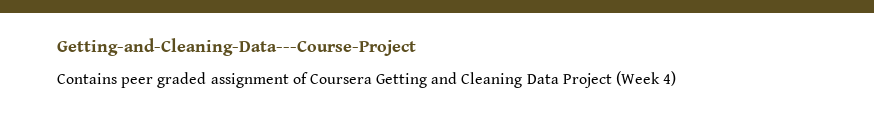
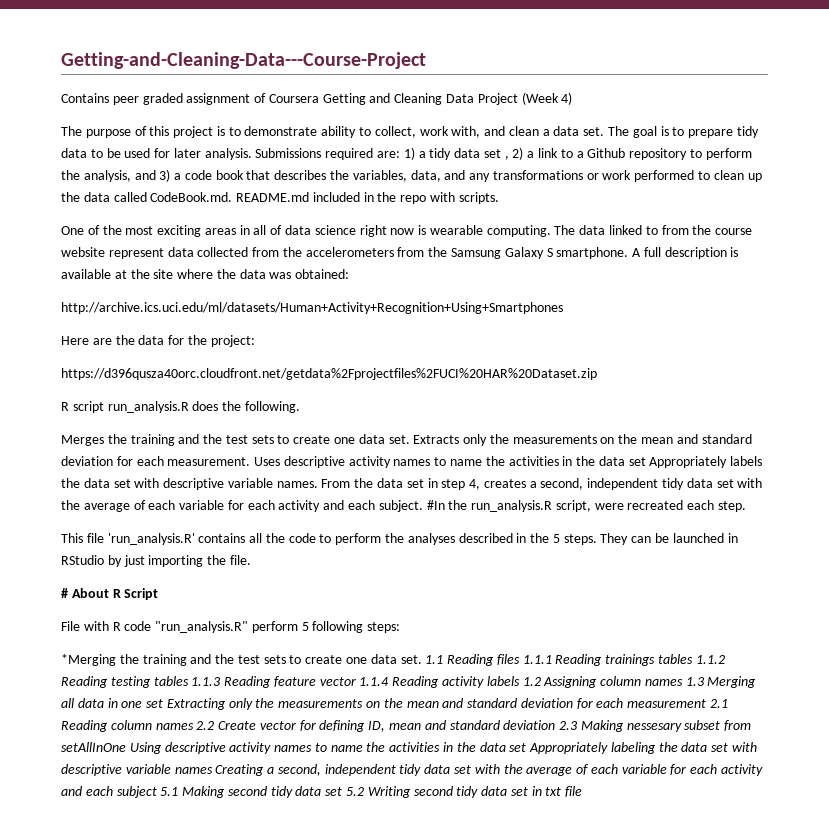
(677, 78) none -> [61,126,759,138] [61,147,752,160] [61,169,762,182] [61,192,499,204] [61,225,753,237] [61,247,739,259] [61,269,350,279] [61,302,563,314] [61,335,255,347] [61,368,597,380] [61,401,300,413] [61,434,752,446] [61,456,763,468] [61,478,763,490] [61,500,747,512] [61,533,738,545] [61,555,251,567] [61,588,159,600] [61,621,401,633] [61,654,725,666] [61,676,757,688] [61,698,729,710] [61,720,752,732] [61,742,758,754] [61,764,764,776] [61,786,583,798] // The purpose of this project is to demonstrate ability to collect, work with, and clean a data set. The goal is to prepare tidy data to be used for later analysis. Submissions required are: 1) a tidy data set , 2) a link to a Github repository to perform the analysis, and 3) a code book that describes the variables, data, and any transformations or work performed to clean up the data called CodeBook.md. README.md included in the repo with scripts. // One of the most exciting areas in all of data science right now is wearable computing. The data linked to from the course website represent data collected from the accelerometers from the Samsung Galaxy S smartphone. A full description is available at the site where the data was obtained: // http://archive.ics.uci.edu/ml/datasets/Human+Activity+Recognition+Using+Smartphones // Here are the data for the project: // https://d396qusza40orc.cloudfront.net/getdata%2Fprojectfiles%2FUCI%20HAR%20Dataset.zip // R script run_analysis.R does the following. // Merges the training and the test sets to create one data set. Extracts only the measurements on the mean and standard deviation for each measurement. Uses descriptive activity names to name the activities in the data set Appropriately labels the data set with descriptive variable names. From the data set in step 4, creates a second, independent tidy data set with the average of each variable for each activity and each subject. #In the run_analysis.R script, were recreated each step. // This file 'run_analysis.R' contains all the code to perform the analyses described in the 5 steps. They can be launched in RStudio by just importing the file. // # About R Script // File with R code "run_analysis.R" perform 5 following steps: // *Merging the training and the test sets to create one data set. 1.1 Reading files 1.1.1 Reading trainings tables 1.1.2 Reading testing tables 1.1.3 Reading feature vector 1.1.4 Reading activity labels 1.2 Assigning column names 1.3 Merging all data in one set Extracting only the measurements on the mean and standard deviation for each measurement 2.1 Reading column names 2.2 Create vector for defining ID, mean and standard deviation 2.3 Making nessesary subset from setAllInOne Using descriptive activity names to name the activities in the data set Appropriately labeling the data set with descriptive variable names Creating a second, independent tidy data set with the average of each variable for each activity and each subject 5.1 Making second tidy data set 5.2 Writing second tidy data set in txt file

